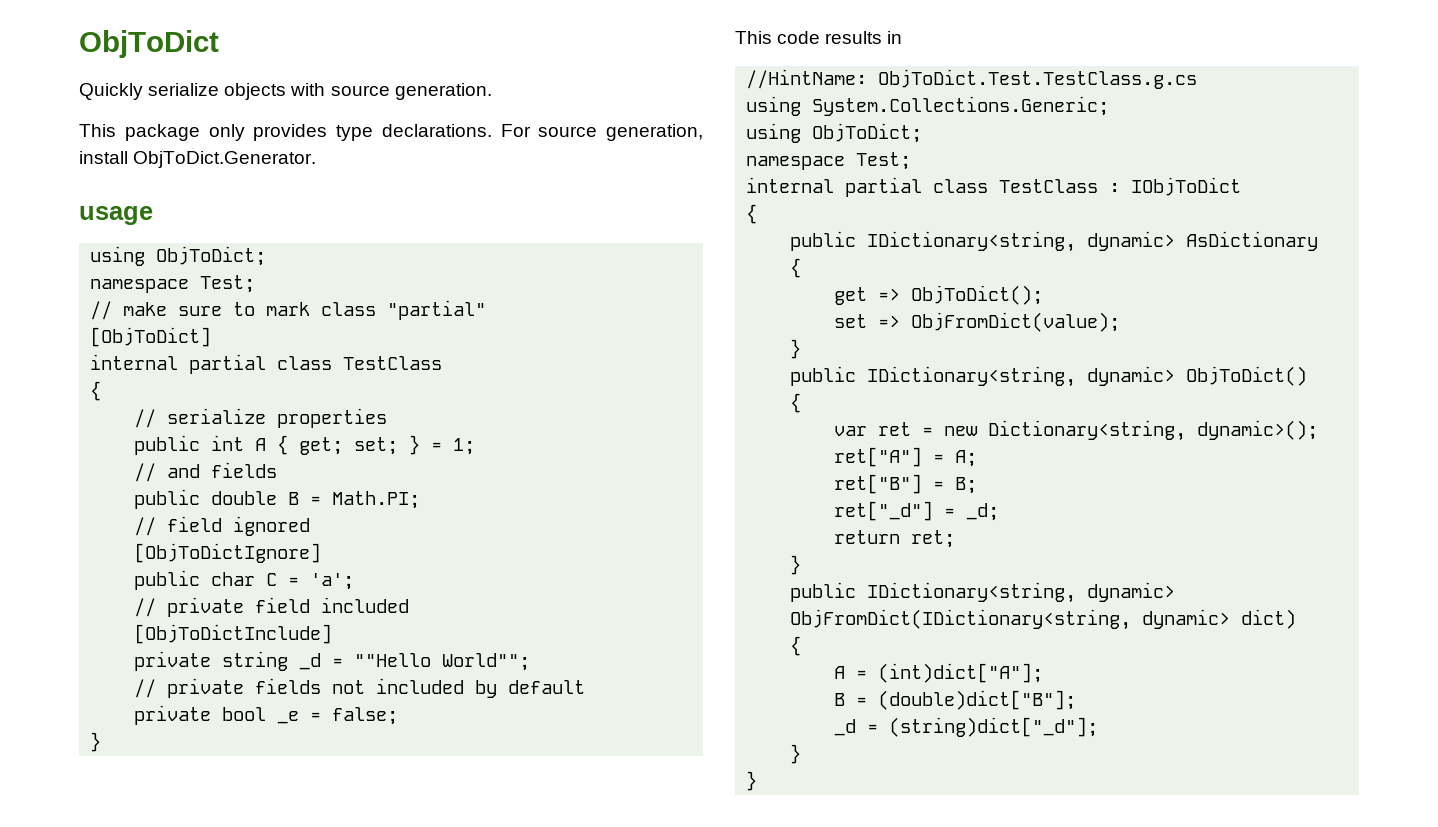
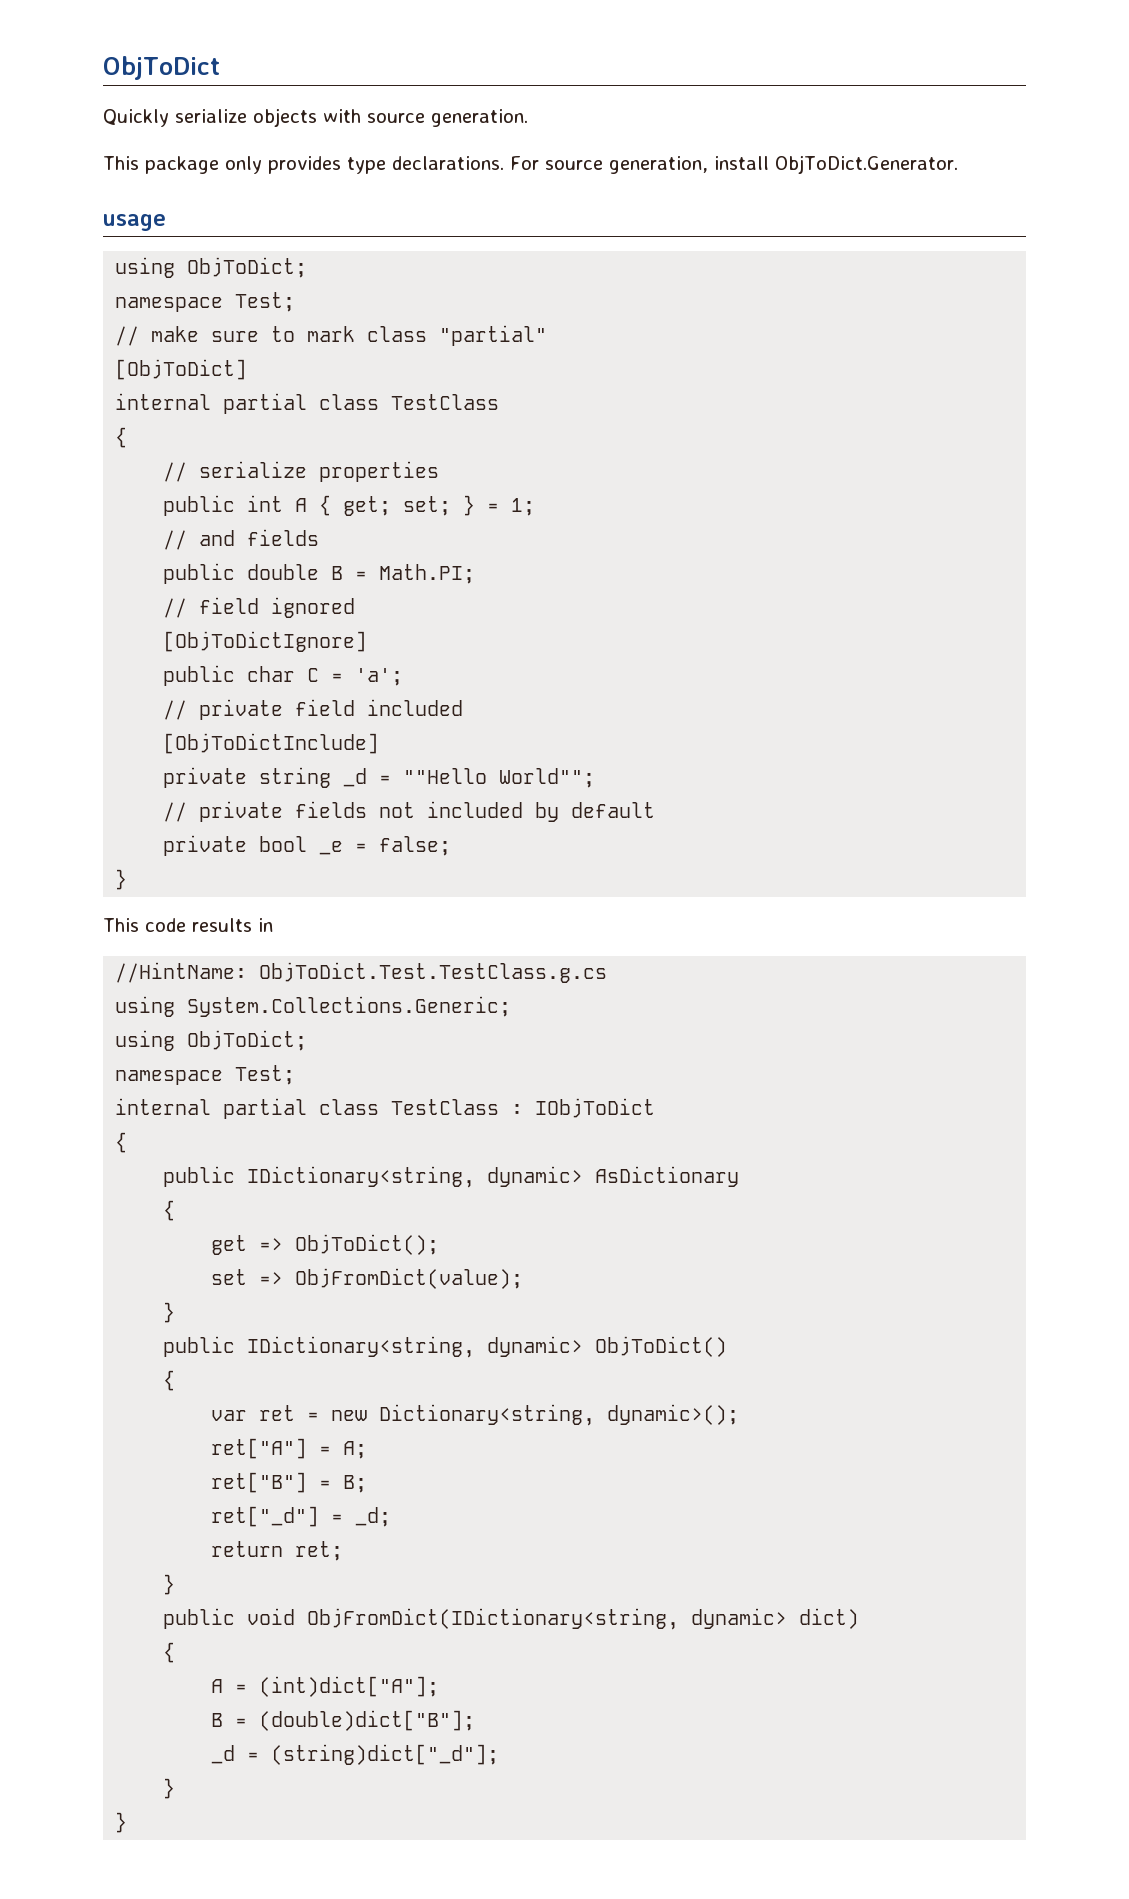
[867,582,1176,603] IDictionary<string, dynamic> -> [247,1608,296,1625] void

